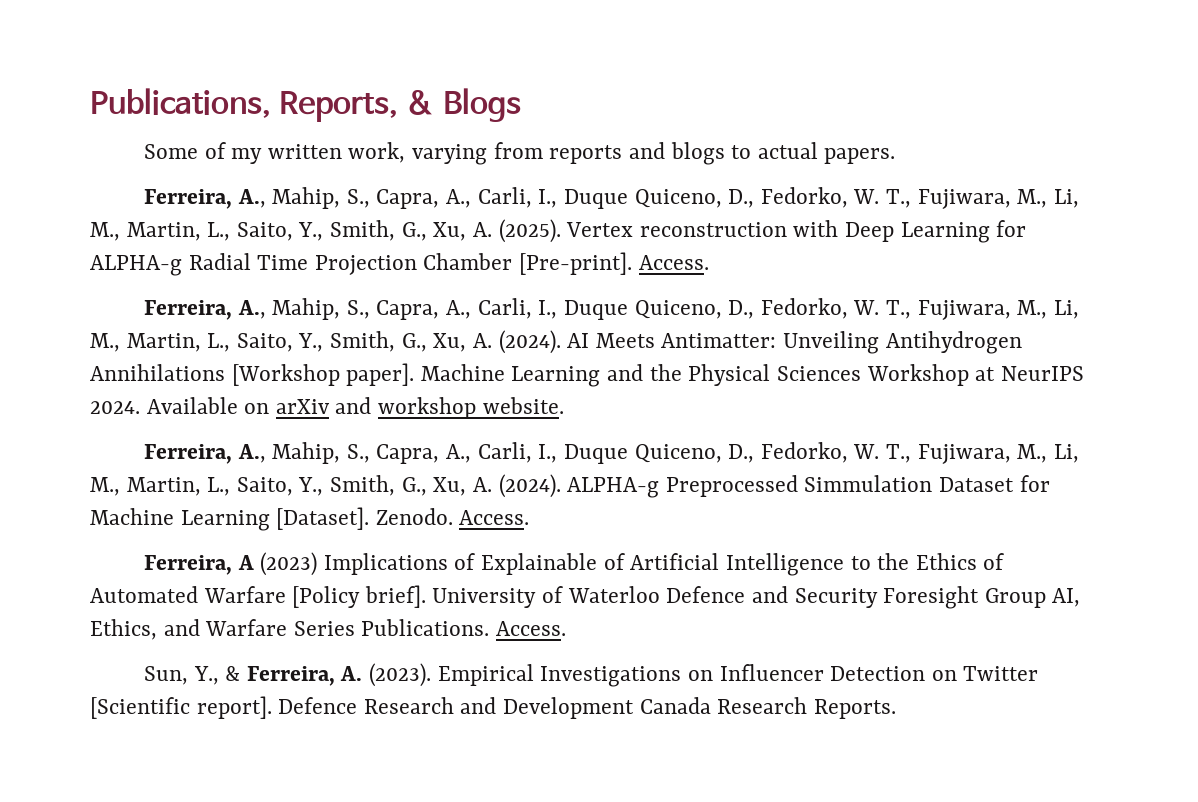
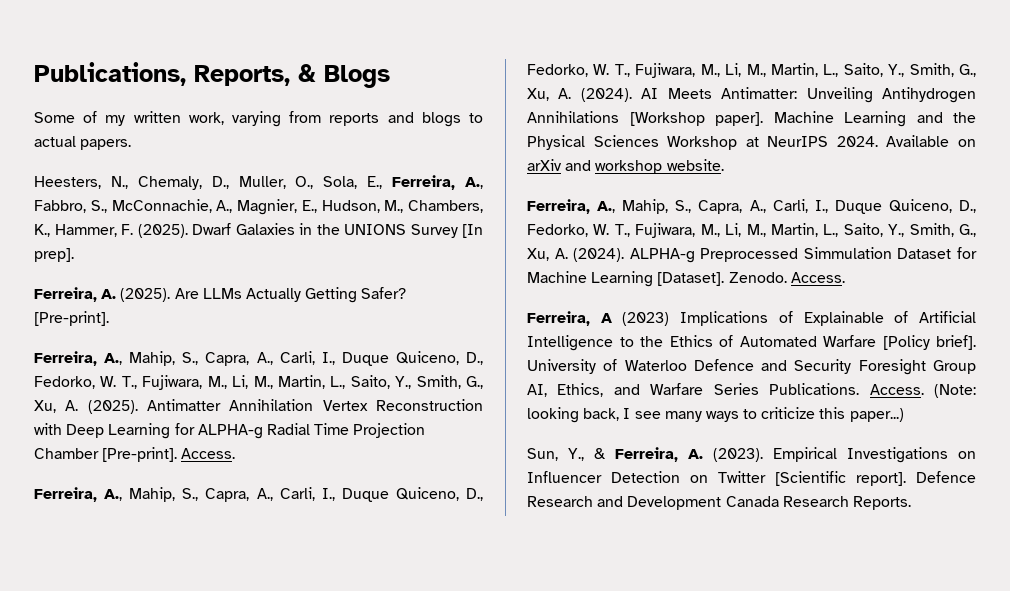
(896, 156) none -> [34,175,484,190] [34,199,483,215] [34,223,483,238] [34,248,74,262] [34,287,407,303] [34,311,109,326] // Heesters, N., Chemaly, D., Muller, O., Sola, E., Ferreira, A., Fabbro, S., McConnachie, A., Magnier, E., Hudson, M., Chambers, K., Hammer, F. (2025). Dwarf Galaxies in the UNIONS Survey [In prep]. // Ferreira, A. (2025). Are LLMs Actually Getting Safer? [Pre-print].
[566,222,787,237] Vertex reconstruction -> [147,399,483,411] Antimatter Annihilation Vertex Reconstruction
(567, 628) none -> [934,384,976,398] [527,407,904,423] (Note: looking back, I see many ways to criticize this paper...)

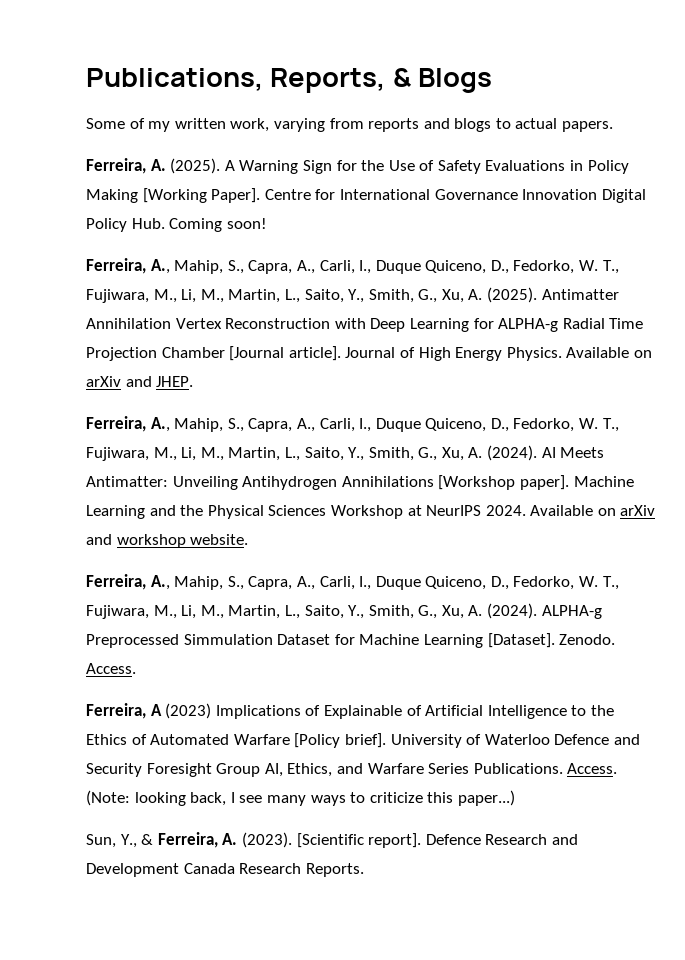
[34,175,484,190] [34,199,483,215] [34,223,483,238] [34,248,74,262] [34,287,407,303] [34,311,109,326] Heesters, N., Chemaly, D., Muller, O., Sola, E., Ferreira, A., Fabbro, S., McConnachie, A., Magnier, E., Hudson, M., Chambers, K., Hammer, F. (2025). Dwarf Galaxies in the UNIONS Survey [In prep]. // Ferreira, A. (2025). Are LLMs Actually Getting Safer? [Pre-print]. -> [86,158,629,174] [86,188,646,203] [86,218,267,232] Ferreira, A. (2025). A Warning Sign for the Use of Safety Evaluations in Policy Making [Working Paper]. Centre for International Governance Innovation Digital Policy Hub. Coming soon!
[102,447,236,462] [Pre-print]. Access. -> [229,346,652,361] [86,376,194,387] [Journal article]. Journal of High Energy Physics. Available on arXiv and JHEP.
[773,447,976,463] [527,471,766,483] Empirical Investigations on Influencer Detection on Twitter -> (292, 840) none

